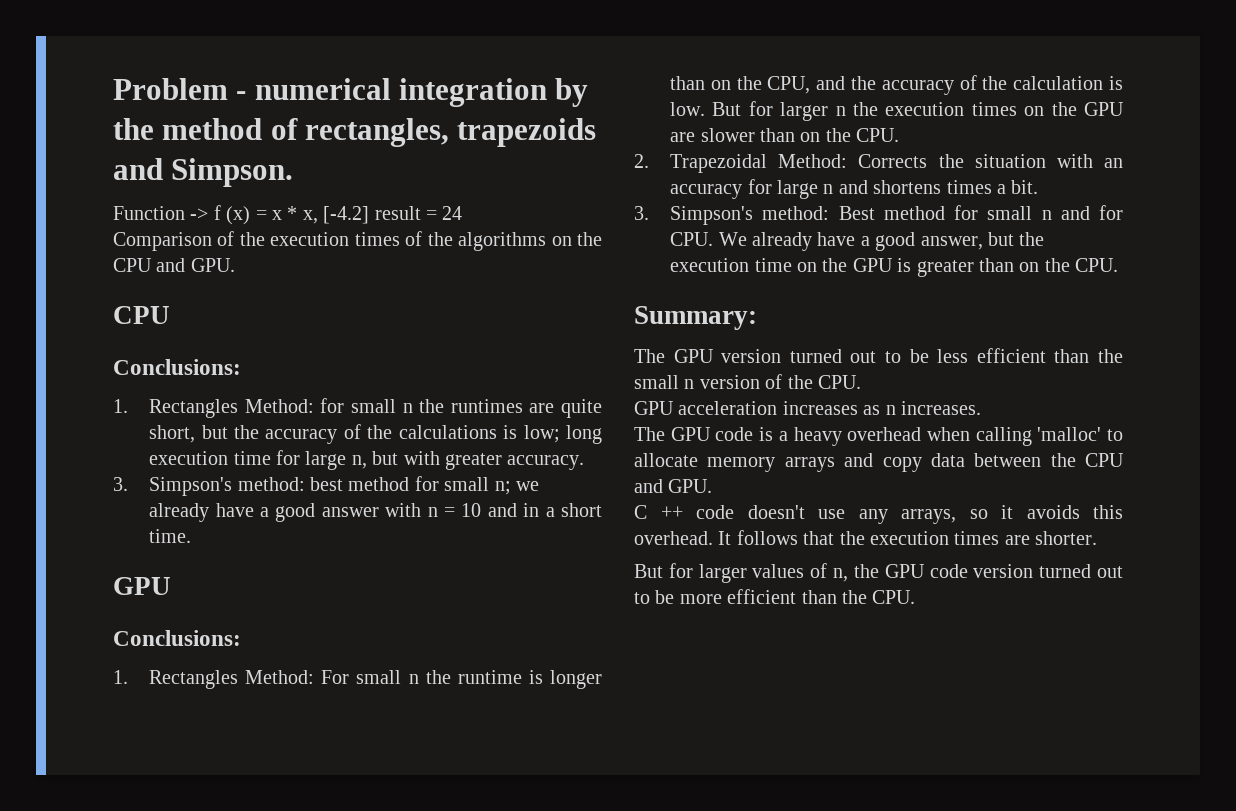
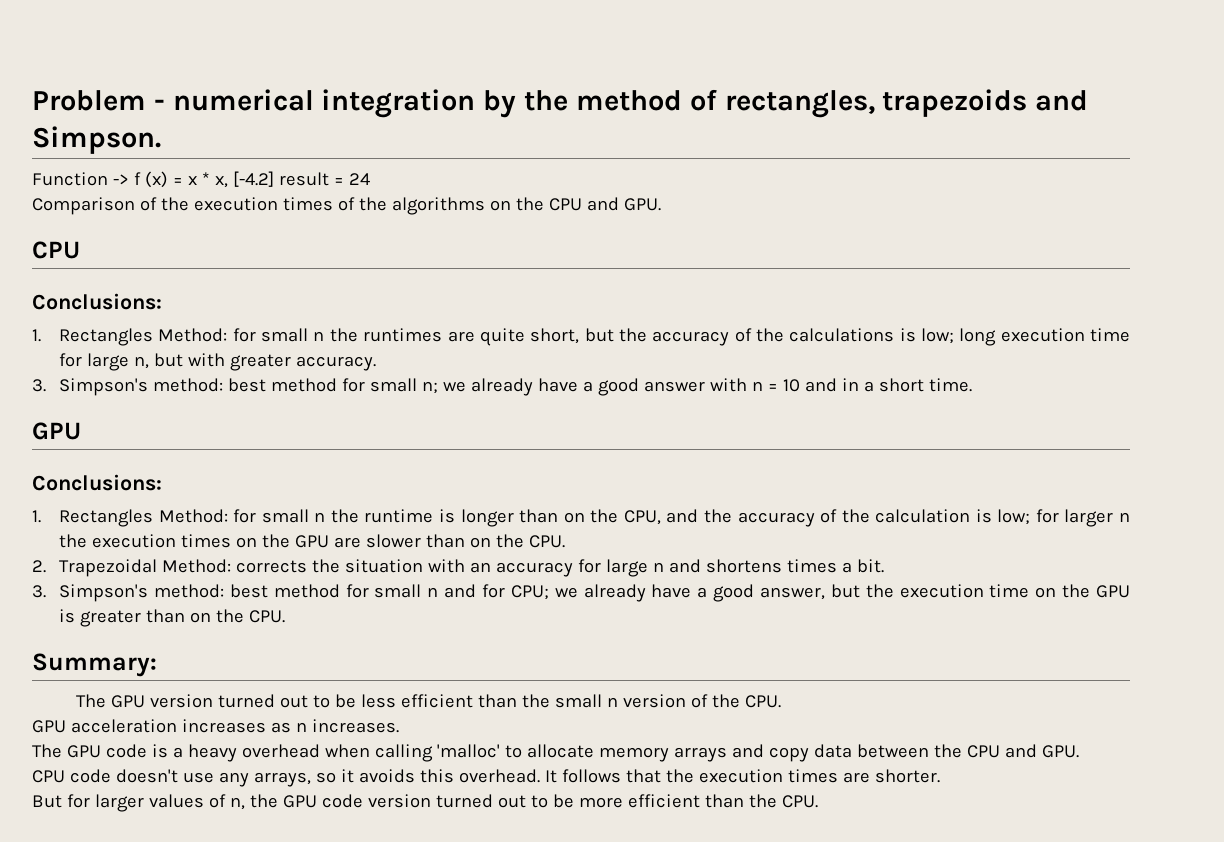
[321,670,350,684] For -> [233,509,257,523] for
[670,102,742,116] low. But -> [997,509,1031,525] low;
[858,154,928,168] Corrects -> [236,560,308,573] corrects
[838,206,875,220] Best -> [229,584,268,598] best
[670,232,747,246] CPU. We -> [510,585,578,600] CPU; we
[634,505,683,519] C ++ -> [32,770,65,783] CPU

